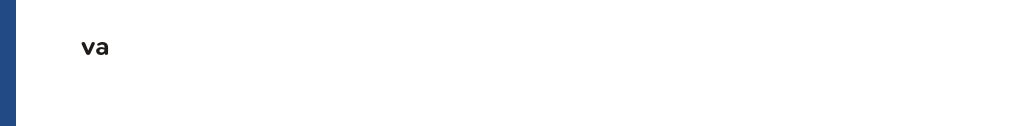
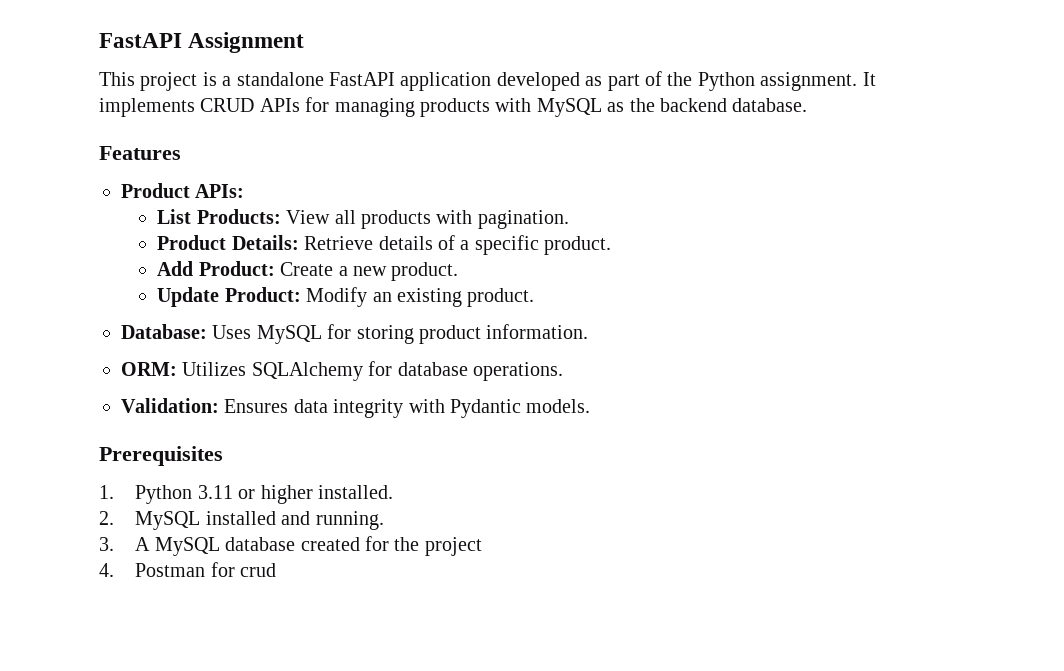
[81,41,109,55] va -> [99,32,305,53] [99,71,876,91] [99,97,808,117] [99,146,181,160] [121,183,245,198] [157,209,569,229] [157,235,612,255] [157,261,459,281] [157,287,535,307] [121,324,589,344] [121,361,563,381] [121,398,591,418] [99,446,223,466] [99,485,393,504] [99,511,384,530] [99,536,482,556] [99,562,277,577] FastAPI Assignment // This project is a standalone FastAPI application developed as part of the Python assignment. It implements CRUD APIs for managing products with MySQL as the backend database. // Features // Product APIs: // List Products: View all products with pagination. // Product Details: Retrieve details of a specific product. // Add Product: Create a new product. // Update Product: Modify an existing product. // Database: Uses MySQL for storing product information. // ORM: Utilizes SQLAlchemy for database operations. // Validation: Ensures data integrity with Pydantic models. // Prerequisites // 1. Python 3.11 or higher installed. // 2. MySQL installed and running. // 3. A MySQL database created for the project // 4. Postman for crud

